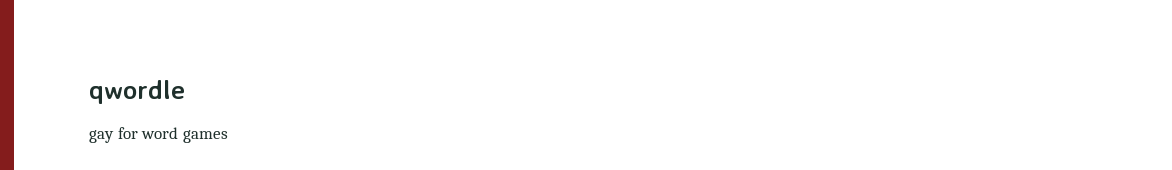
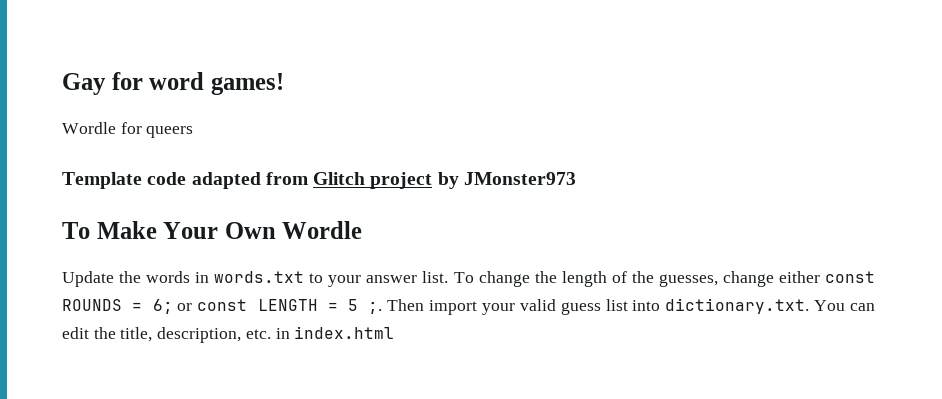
[89,80,185,104] [89,127,228,143] qwordle // gay for word games -> [62,72,284,95] [62,122,194,138] [62,172,576,189] [62,221,363,239] [62,271,875,287] [62,298,875,315] [62,326,395,343] Gay for word games! // Wordle for queers // Template code adapted from Glitch project by JMonster973 // To Make Your Own Wordle // Update the words in words.txt to your answer list. To change the length of the guesses, change either const ROUNDS = 6; or const LENGTH = 5 ;. Then import your valid guess list into dictionary.txt. You can edit the title, description, etc. in index.html

